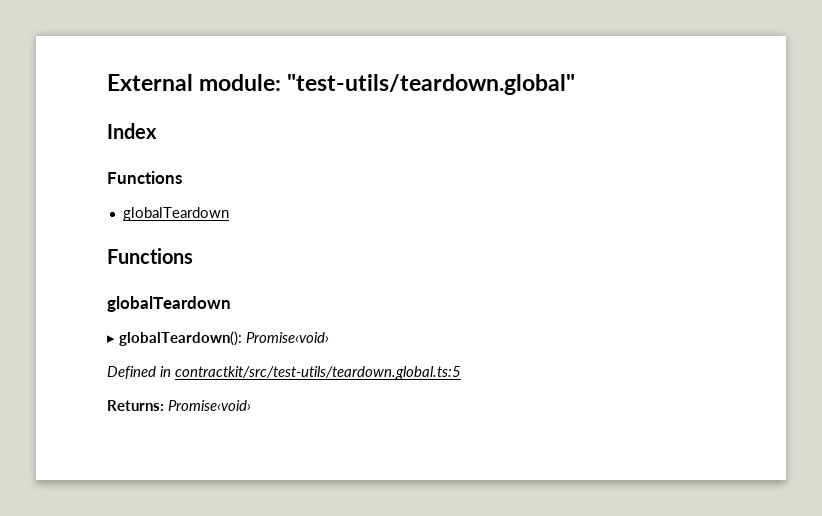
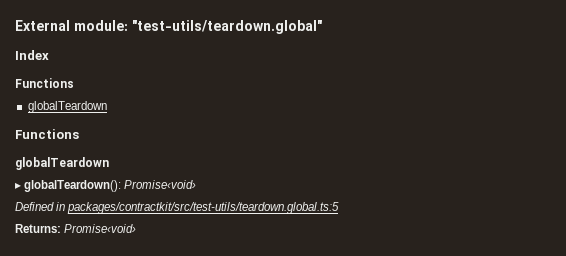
[175,366,461,380] contractkit/src/test-utils/teardown.global.ts:5 -> [67,202,340,214] packages/contractkit/src/test-utils/teardown.global.ts:5

